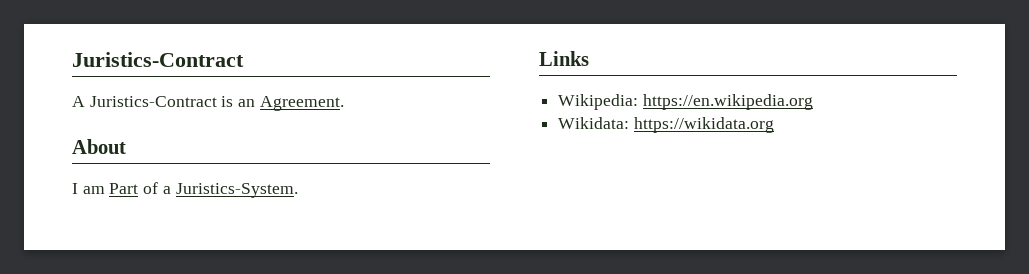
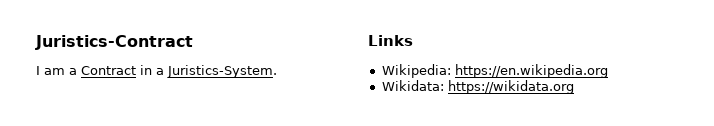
[72,52,244,67] [72,96,344,111] [72,139,126,154] Juristics-Contract // A Juristics-Contract is an Agreement. // About -> [35,35,193,50] Juristics-Contract
[109,182,159,194] Part of -> [69,65,152,75] a Contract in

